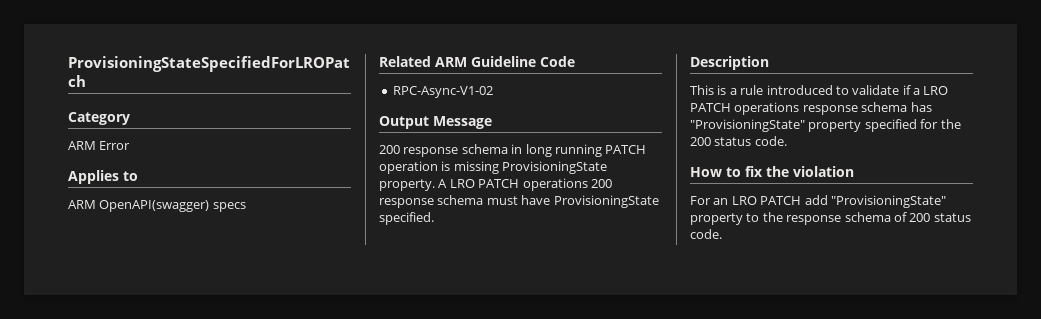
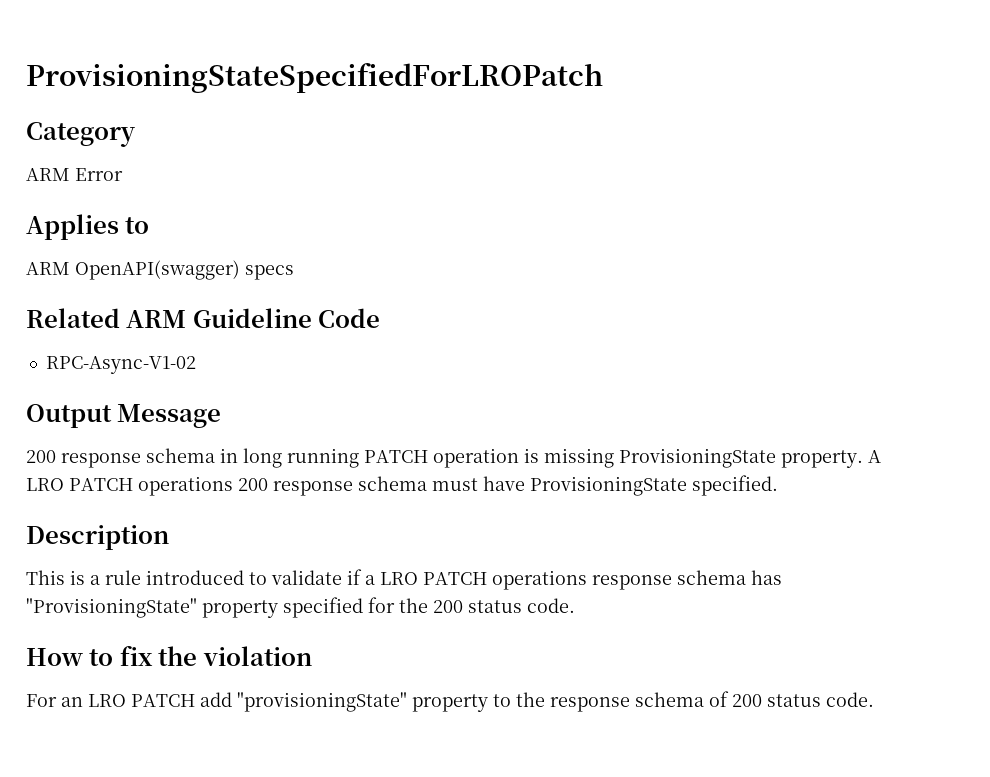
[830,195,946,208] "ProvisioningState" -> [237,692,407,712] "provisioningState"

